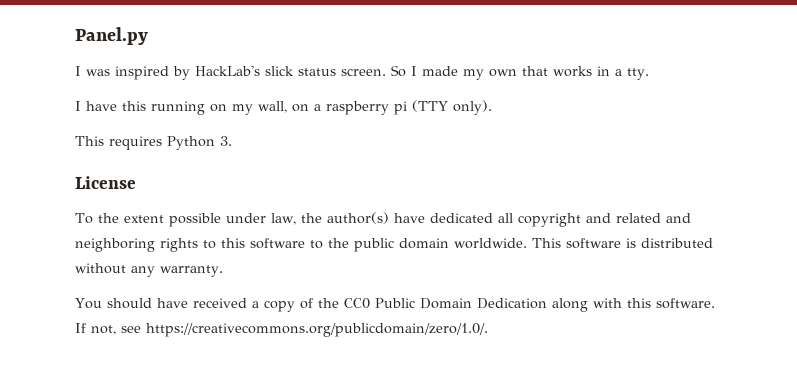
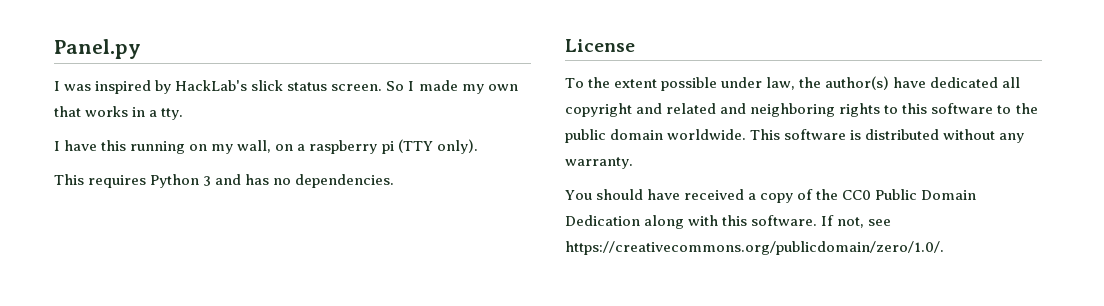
[220,136,232,146] 3. -> [203,174,395,188] 3 and has no dependencies.

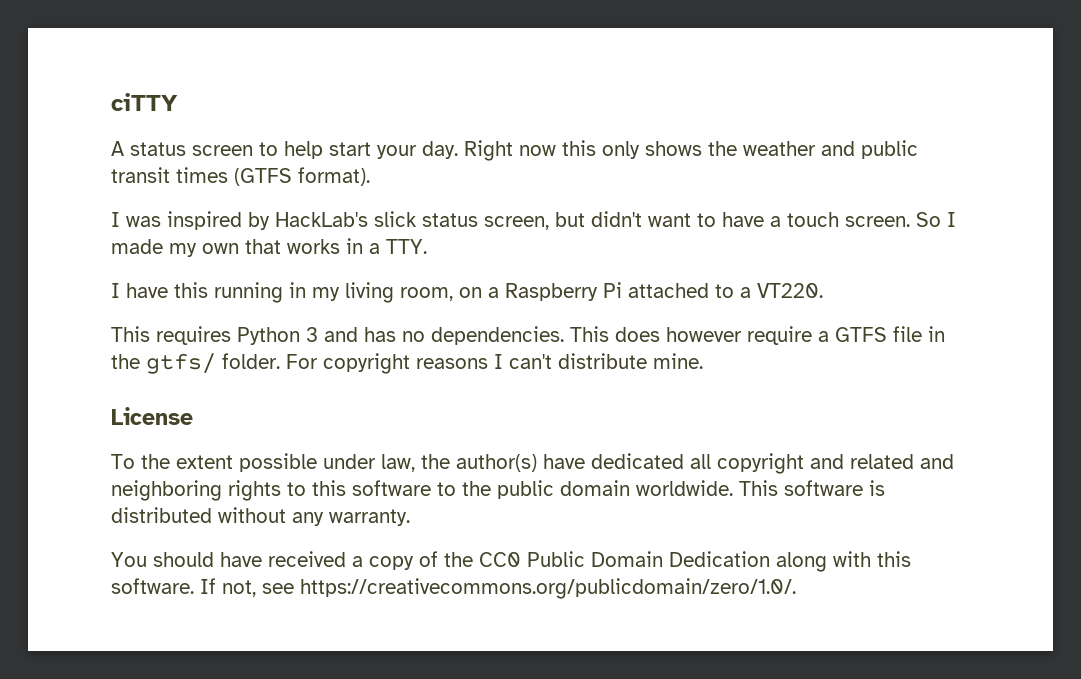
[54,39,141,59] Panel.py -> [111,93,178,111] [111,140,918,161] [111,167,370,186] ciTTY // A status screen to help start your day. Right now this only shows the weather and public transit times (GTFS format).
(328, 86) none -> [484,211,839,230] screen, but didn't want to have a touch
[161,108,184,120] tty. -> [386,239,427,254] TTY.
[189,139,478,154] on my wall, on a raspberry pi (TTY only). -> [289,282,823,303] in my living room, on a Raspberry Pi attached to a VT220.
(395, 181) none -> [570,326,945,345] [111,353,703,374] This does however require a GTFS file in the gtfs/ folder. For copyright reasons I can't distribute mine.

